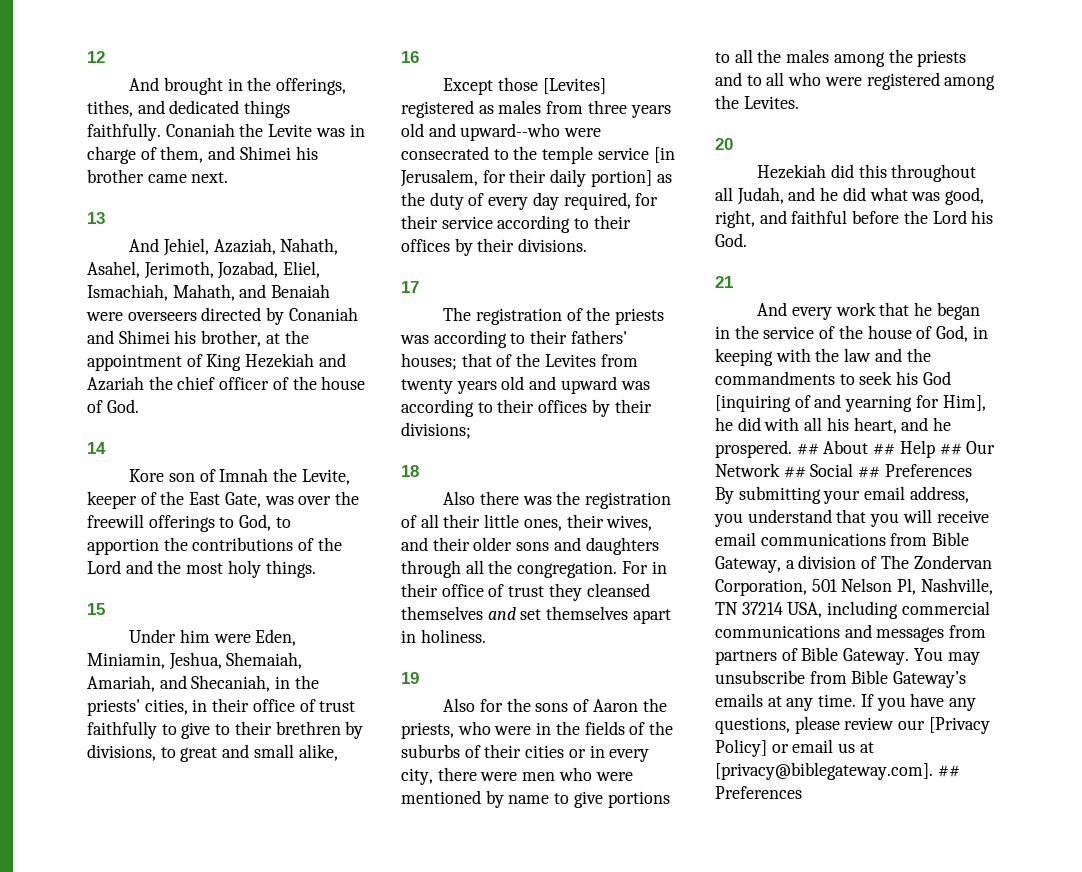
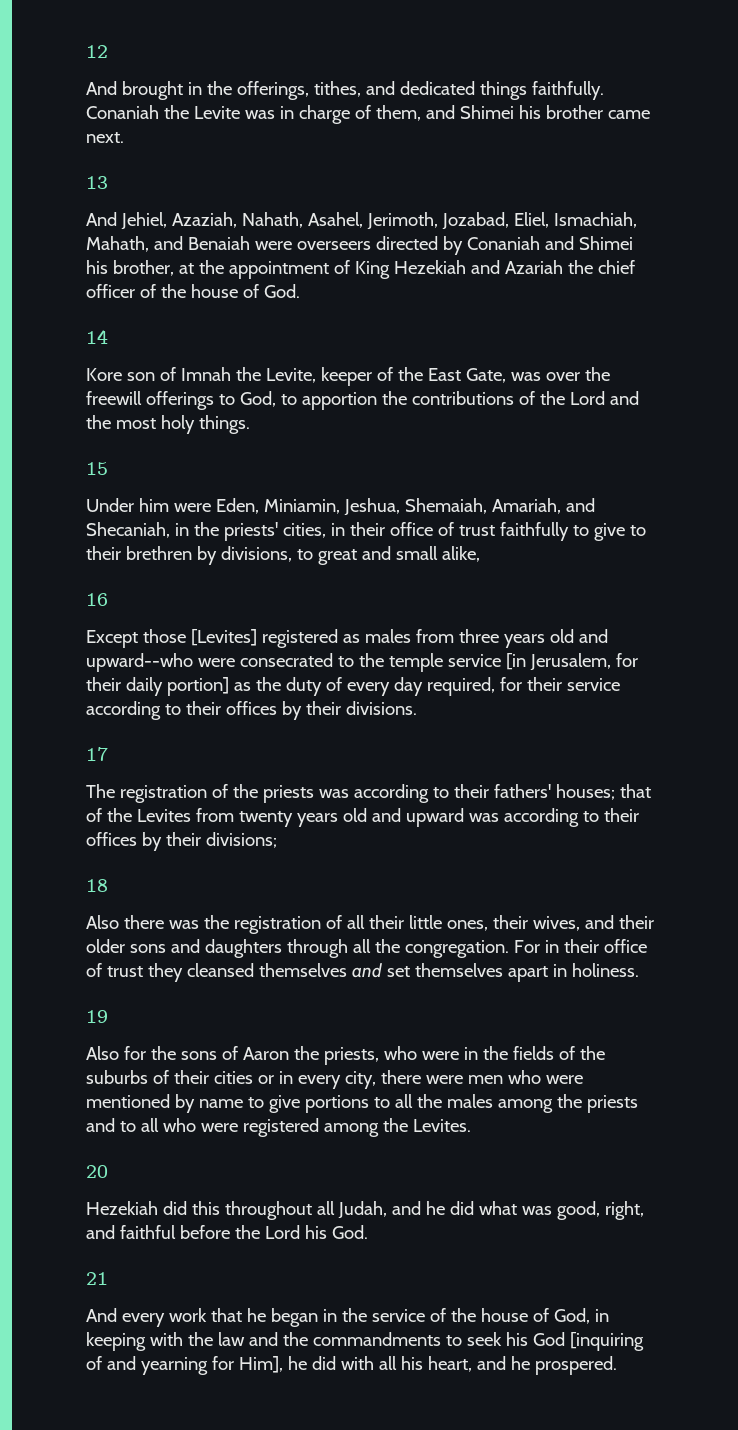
[796,440,996,458] [715,463,972,478] [715,486,969,504] [714,509,989,527] [715,532,970,546] [715,555,992,573] [715,578,993,596] [715,601,990,619] [715,624,987,642] [715,647,980,665] [715,670,967,688] [715,693,977,711] [715,716,990,734] [715,739,874,757] [715,762,960,780] [715,786,802,799] ## About ## Help ## Our Network ## Social ## Preferences By submitting your email address, you understand that you will receive email communications from Bible Gateway, a division of The Zondervan Corporation, 501 Nelson Pl, Nashville, TN 37214 USA, including commercial communications and messages from partners of Bible Gateway. You may unsubscribe from Bible Gateway’s emails at any time. If you have any questions, please review our [Privacy Policy] or email us at [privacy@biblegateway.com]. ## Preferences -> (617, 1365) none

